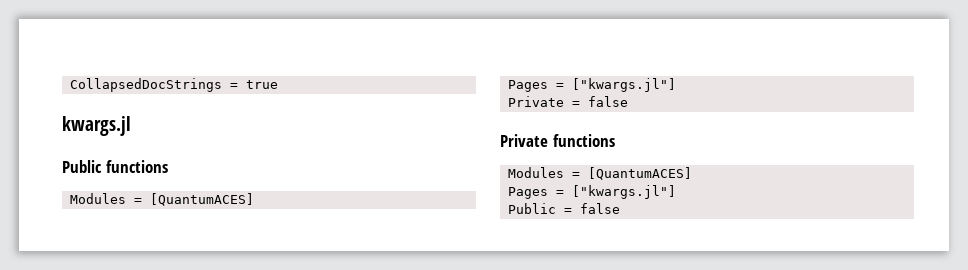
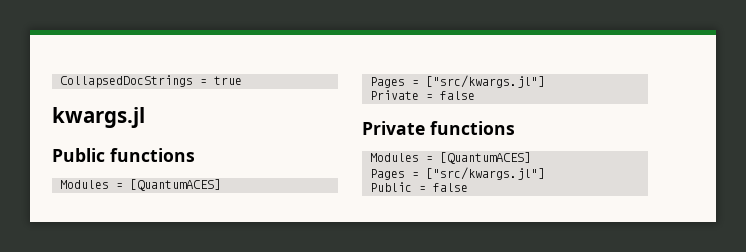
[572,78,677,92] ["kwargs.jl"] -> [425,75,545,88] ["src/kwargs.jl"]
[572,185,677,199] ["kwargs.jl"] -> [425,167,545,180] ["src/kwargs.jl"]

